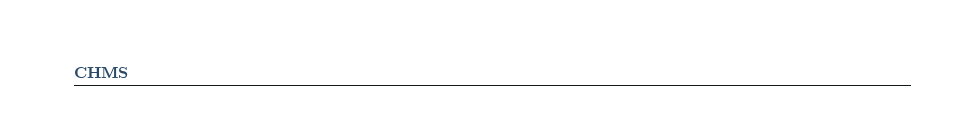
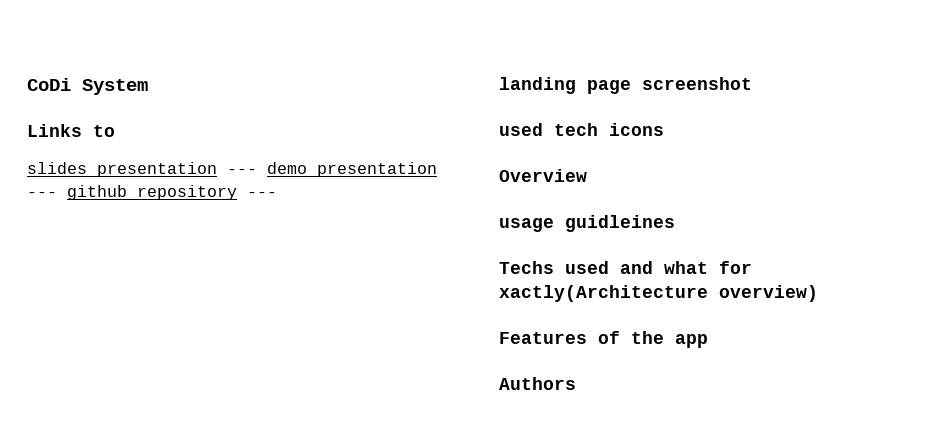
[74,66,128,78] CHMS -> [27,78,148,95] [27,124,115,137] [27,162,437,177] [27,185,277,200] [499,77,752,94] [499,123,664,136] [499,169,587,182] [499,215,675,232] [499,261,752,274] [499,285,818,302] [499,331,708,348] [499,377,576,390] CoDi System // Links to // slides presentation --- demo presentation --- github repository --- // landing page screenshot // used tech icons // Overview // usage guidleines // Techs used and what for xactly(Architecture overview) // Features of the app // Authors

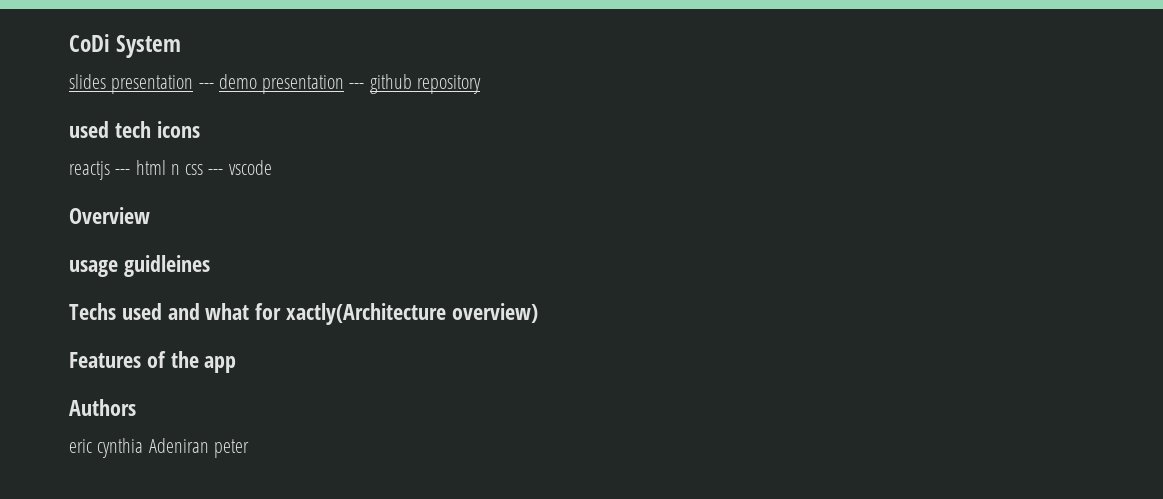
[27,124,115,137] // Links to -> (182, 46) none
[247,192,277,197] [499,77,752,94] --- // landing page screenshot -> (481, 84) none
(664, 129) none -> [69,160,272,180] // reactjs --- html n css --- vscode
(576, 383) none -> [69,438,249,458] // eric cynthia Adeniran peter

